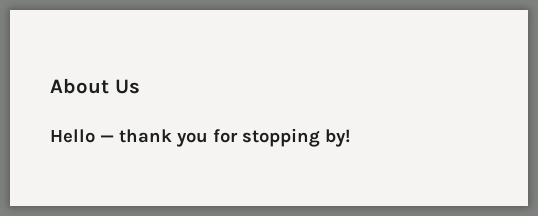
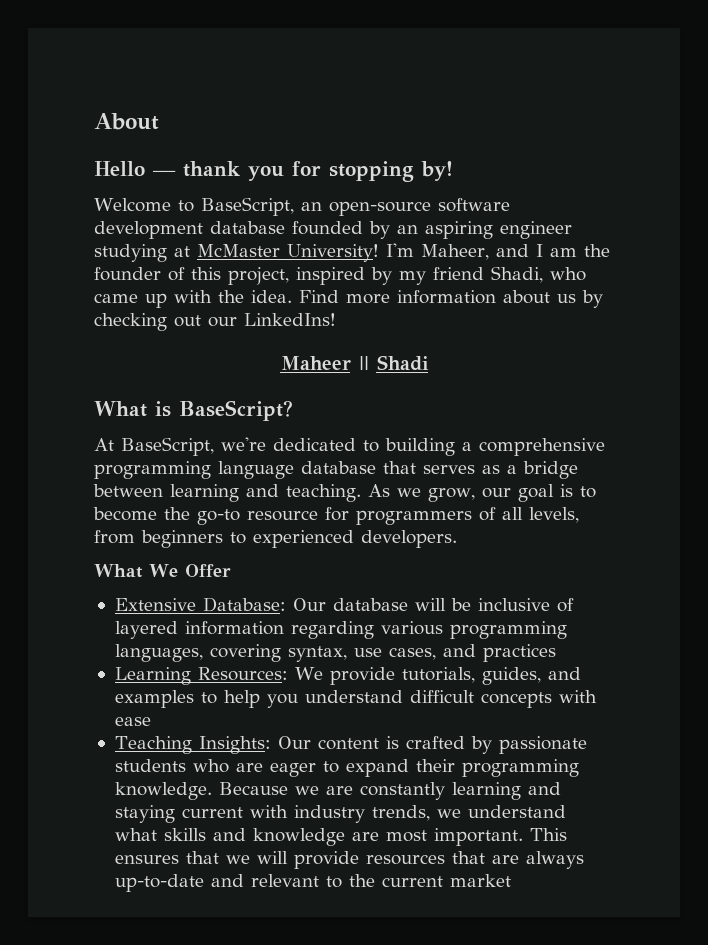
[114,79,140,94] Us -> (159, 121) none
(350, 138) none -> [94,197,510,216] [94,221,572,239] [94,243,610,262] [94,266,586,285] [94,290,603,308] [94,313,336,331] [280,355,429,371] [94,400,293,421] [94,437,605,456] [94,461,578,479] [93,484,596,502] [93,507,579,525] [94,530,457,548] [94,564,231,578] [114,597,574,612] [114,621,567,639] [114,644,556,662] [114,667,581,685] [114,690,597,708] [114,717,151,726] [114,736,587,754] [114,759,579,777] [114,782,561,800] [114,805,566,823] [114,828,567,846] [114,851,584,869] [114,874,511,892] // Welcome to BaseScript, an open-source software development database founded by an aspiring engineer studying at McMaster University! I'm Maheer, and I am the founder of this project, inspired by my friend Shadi, who came up with the idea. Find more information about us by checking out our LinkedIns! // Maheer || Shadi // What is BaseScript? // At BaseScript, we're dedicated to building a comprehensive programming language database that serves as a bridge between learning and teaching. As we grow, our goal is to become the go-to resource for programmers of all levels, from beginners to experienced developers. // What We Offer // Extensive Database: Our database will be inclusive of layered information regarding various programming languages, covering syntax, use cases, and practices // Learning Resources: We provide tutorials, guides, and examples to help you understand difficult concepts with ease // Teaching Insights: Our content is crafted by passionate students who are eager to expand their programming knowledge. Because we are constantly learning and staying current with industry trends, we understand what skills and knowledge are most important. This ensures that we will provide resources that are always up-to-date and relevant to the current market

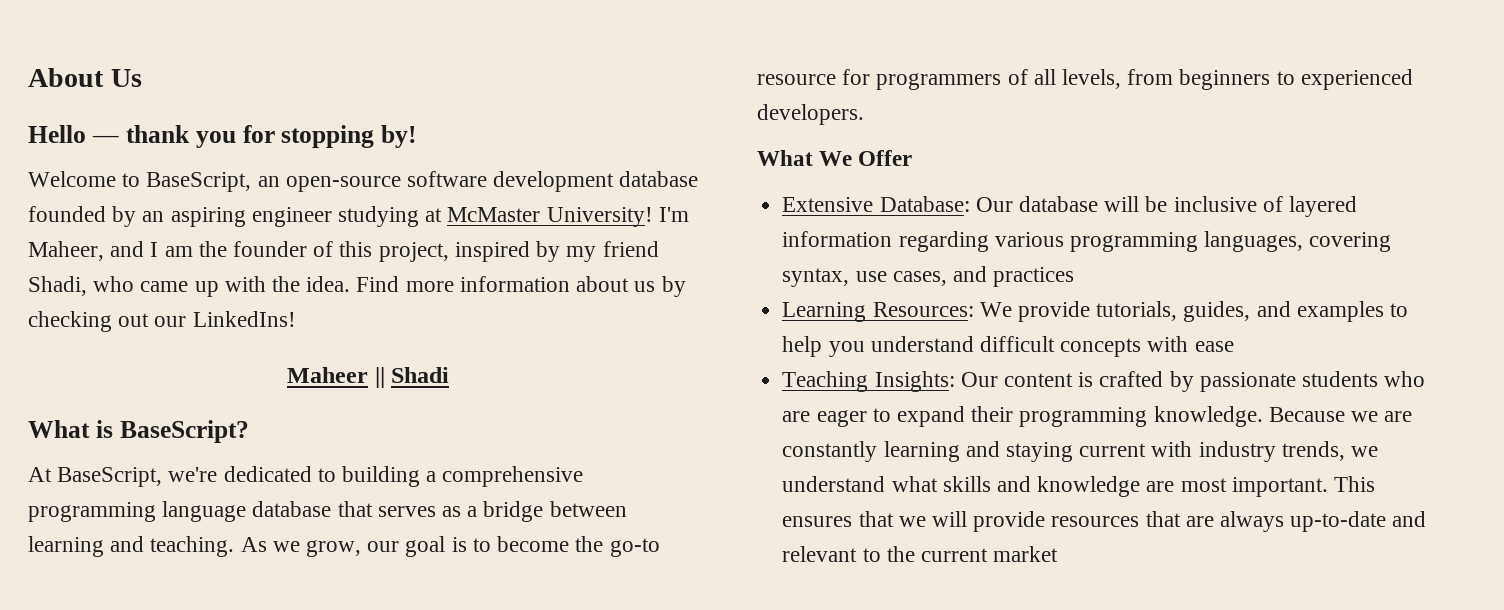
(159, 121) none -> [110,69,142,87] Us

